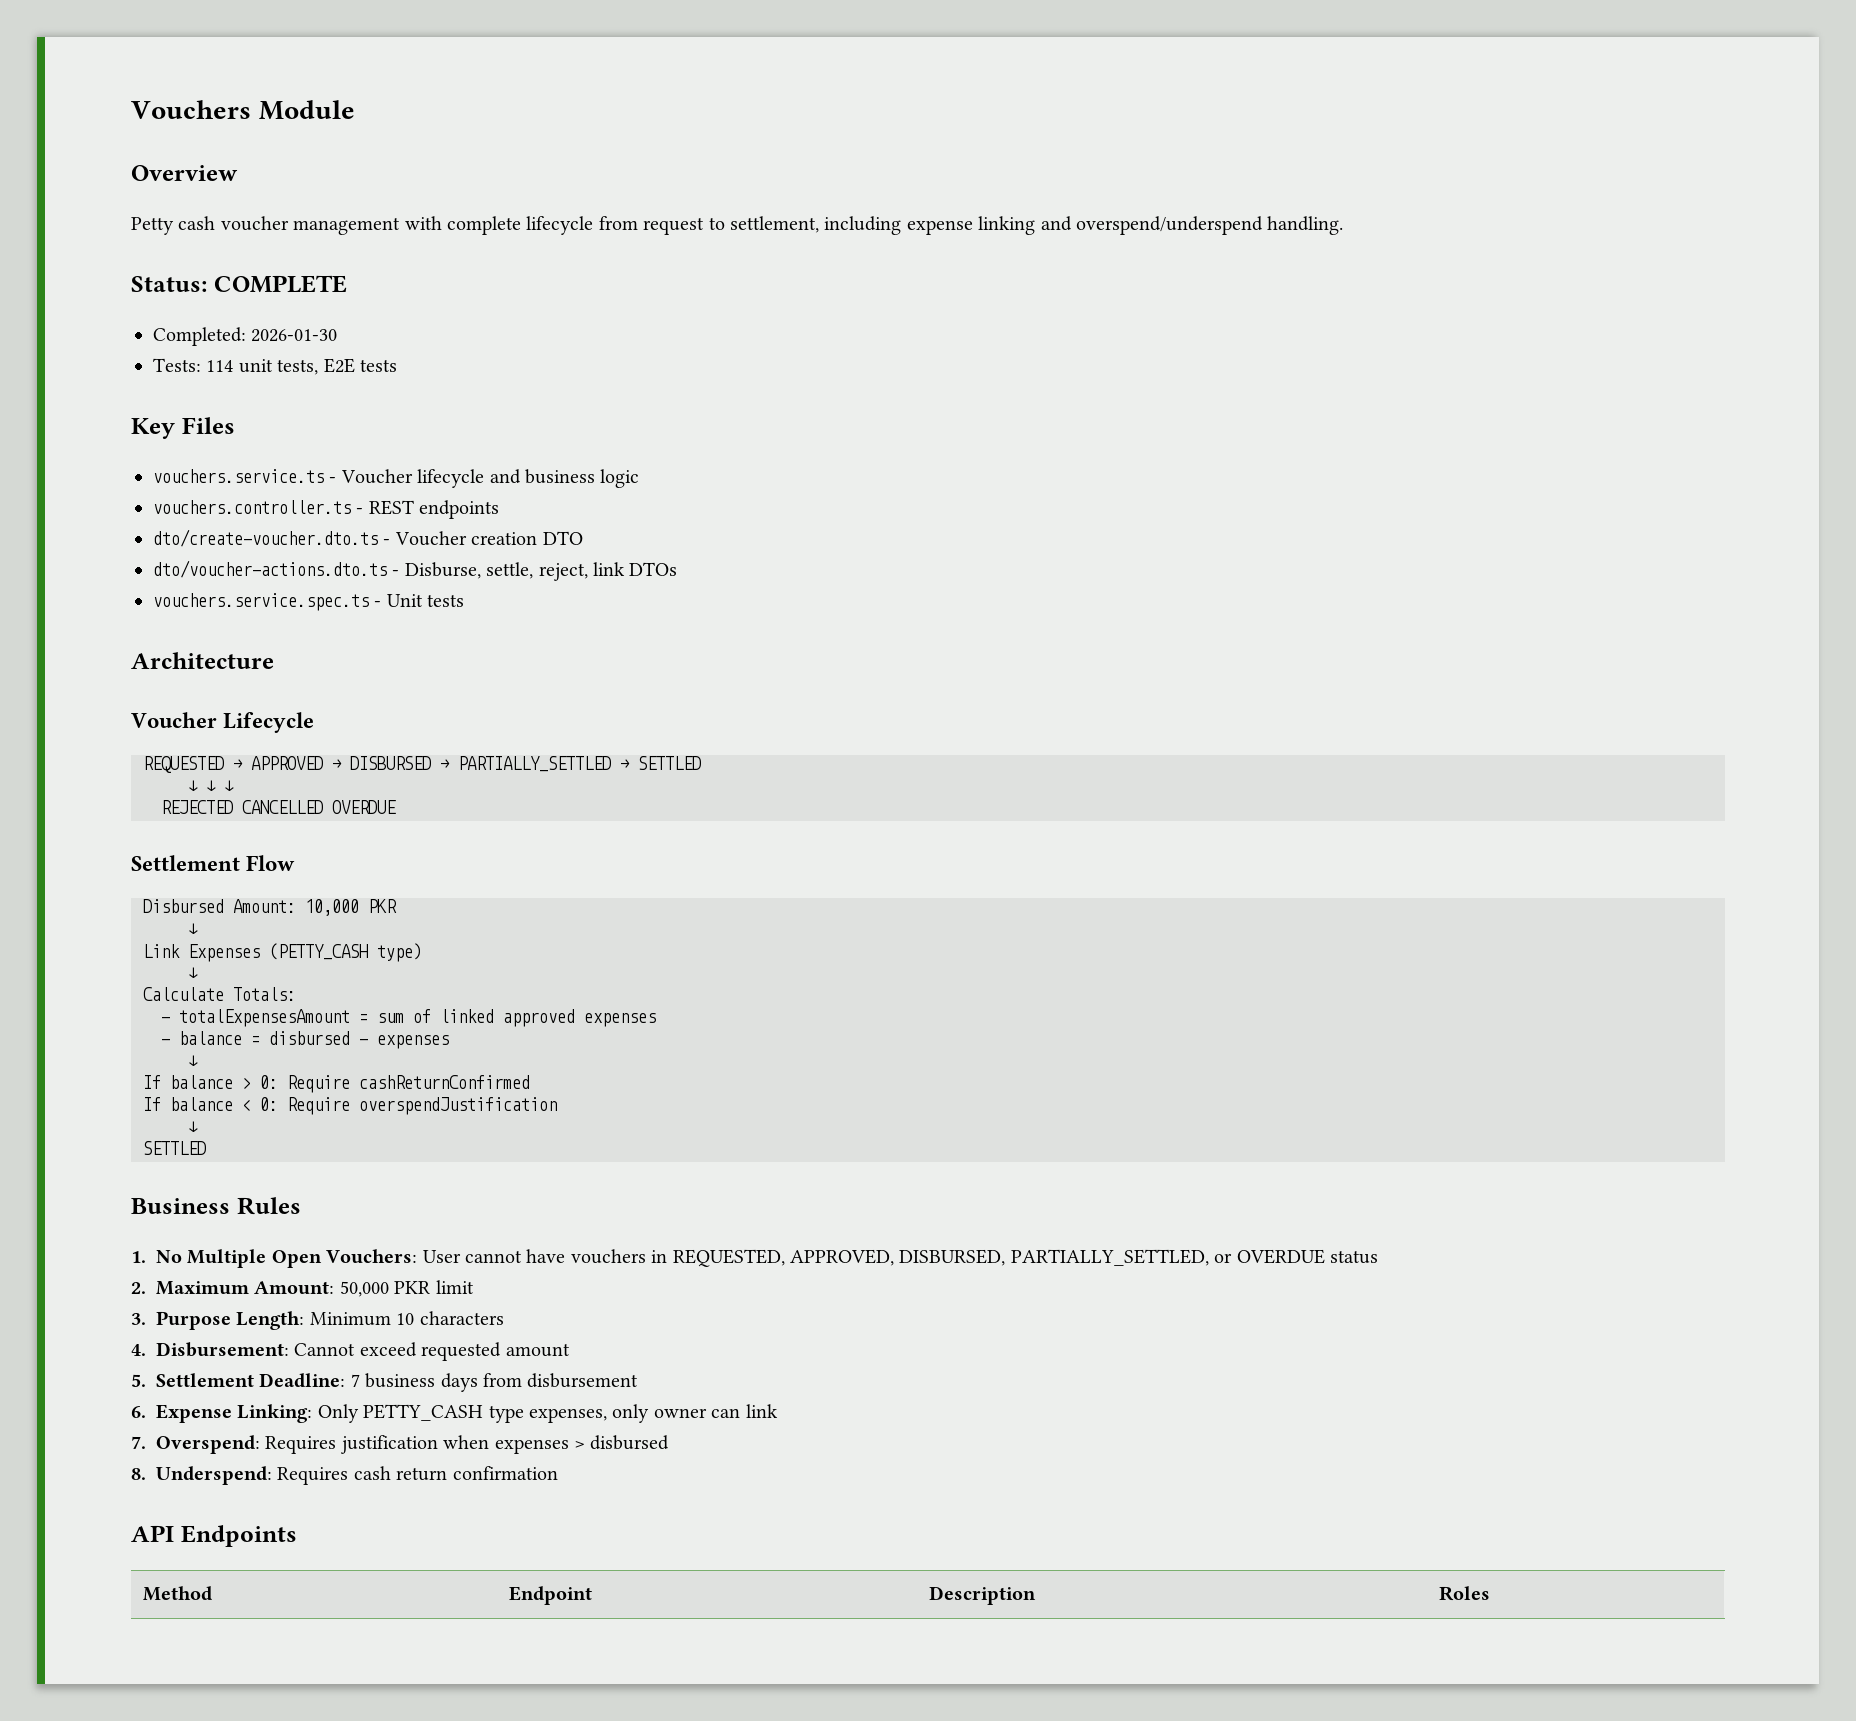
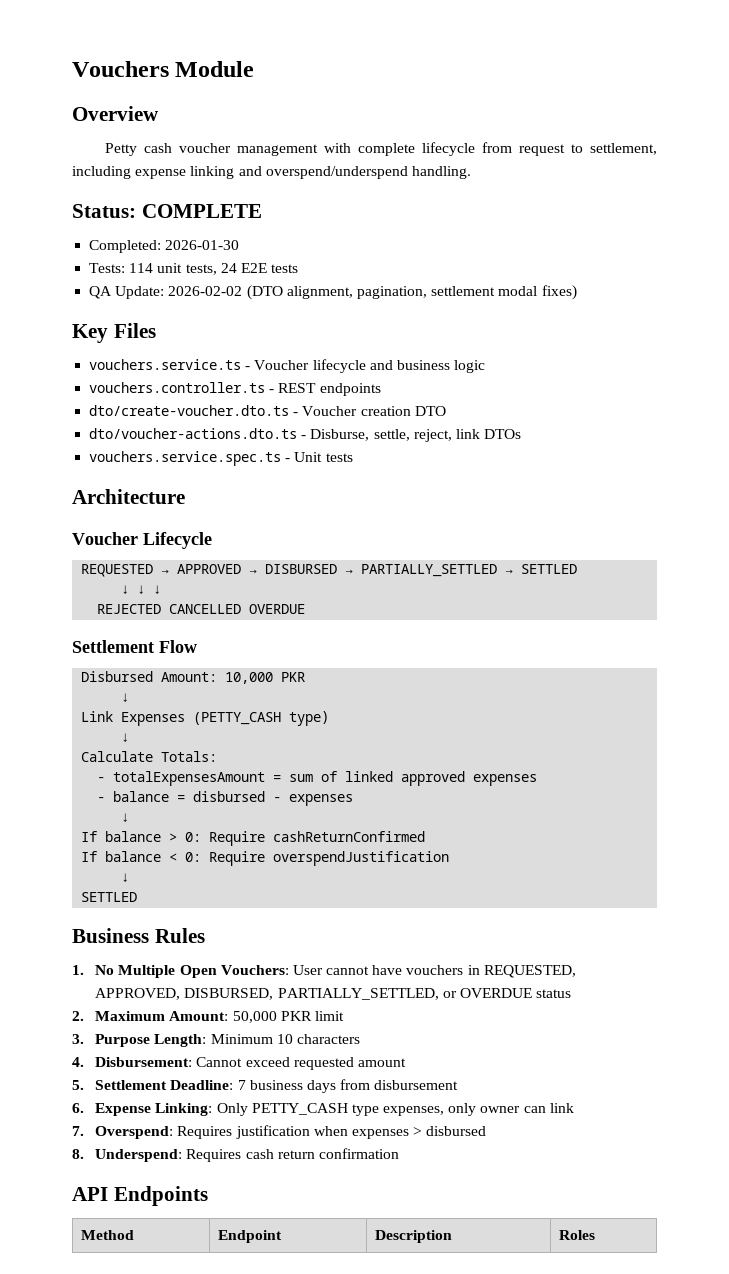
(319, 367) none -> [220,263,237,273] 24
(397, 365) none -> [89,285,577,300] // QA Update: 2026-02-02 (DTO alignment, pagination, settlement modal fixes)

